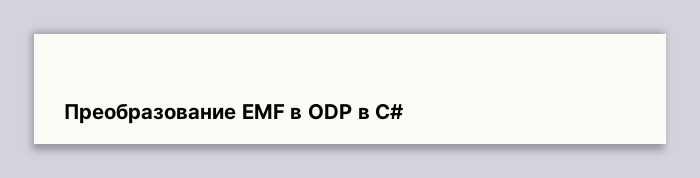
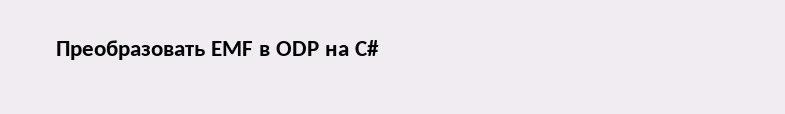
[64,103,236,124] Преобразование -> [56,40,205,60] Преобразовать
[357,107,370,119] в -> [325,45,350,56] на

